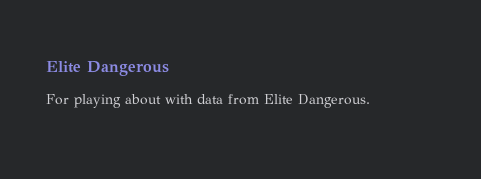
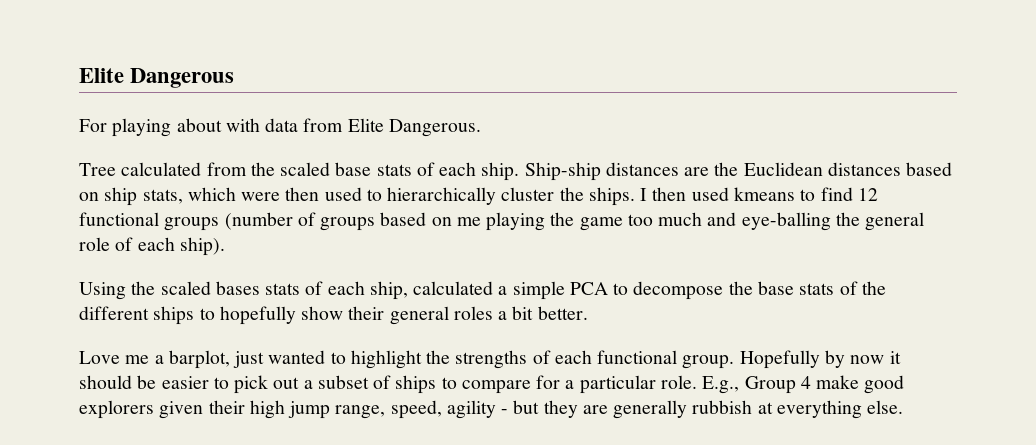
(370, 101) none -> [79,162,953,181] [79,187,878,206] [79,212,925,231] [79,237,225,256] [79,281,886,300] [79,306,588,325] [79,350,901,369] [79,375,905,394] [79,400,904,419] // Tree calculated from the scaled base stats of each ship. Ship-ship distances are the Euclidean distances based on ship stats, which were then used to hierarchically cluster the ships. I then used kmeans to find 12 functional groups (number of groups based on me playing the game too much and eye-balling the general role of each ship). // Using the scaled bases stats of each ship, calculated a simple PCA to decompose the base stats of the different ships to hopefully show their general roles a bit better. // Love me a barplot, just wanted to highlight the strengths of each functional group. Hopefully by now it should be easier to pick out a subset of ships to compare for a particular role. E.g., Group 4 make good explorers given their high jump range, speed, agility - but they are generally rubbish at everything else.

